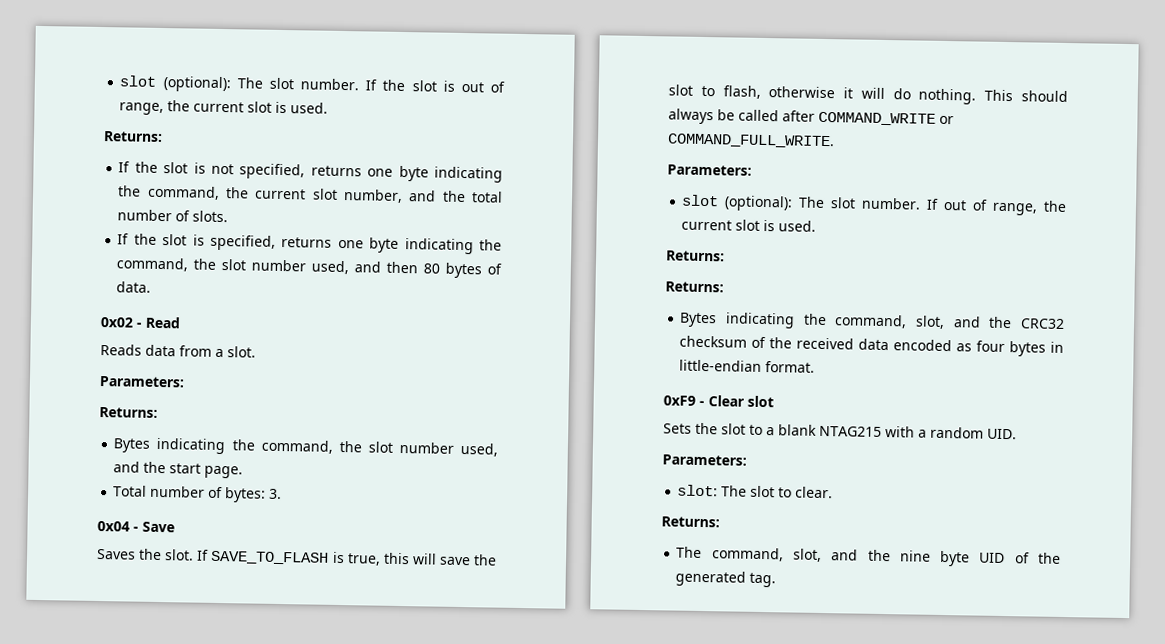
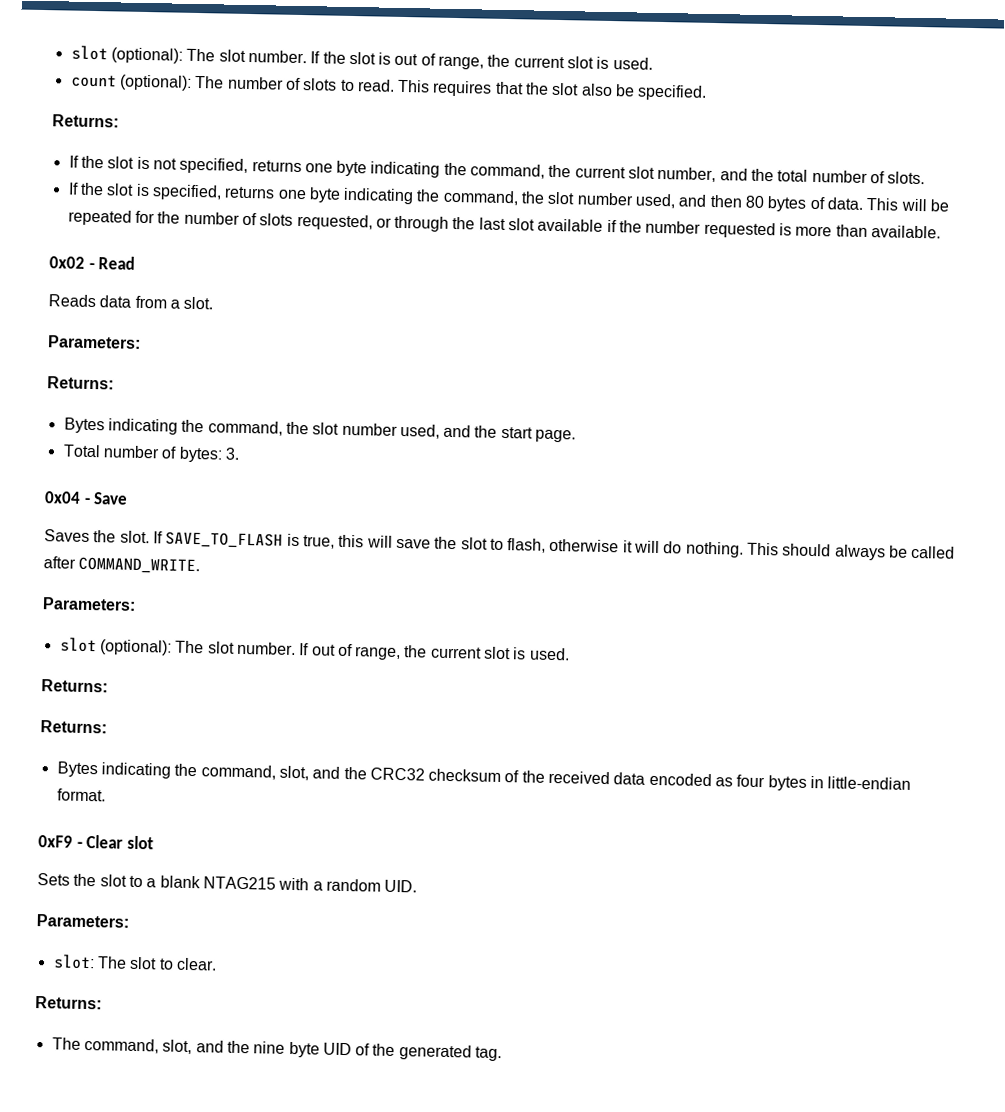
(329, 108) none -> [70,74,708,101] // count (optional): The number of slots to read. This requires that the slot also be specified.
(152, 287) none -> [866,197,949,212] [67,209,942,239] This will be repeated for the number of slots requested, or through the last slot available if the number requested is more than available.
[818,111,954,126] [667,133,835,149] COMMAND_WRITE or COMMAND_FULL_WRITE. -> [78,556,201,575] COMMAND_WRITE.

